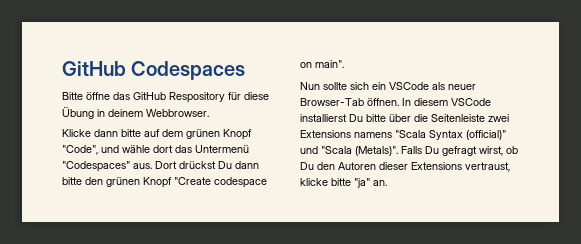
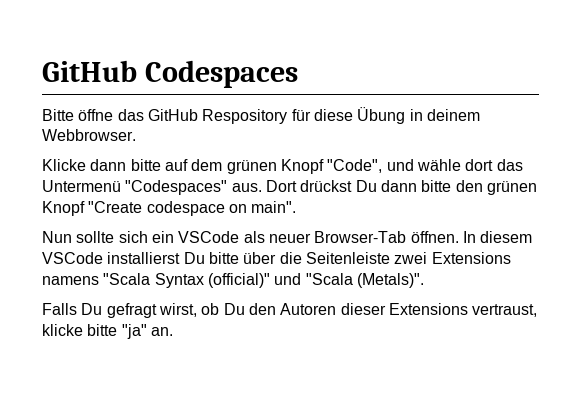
(398, 151) none -> (424, 280) //

